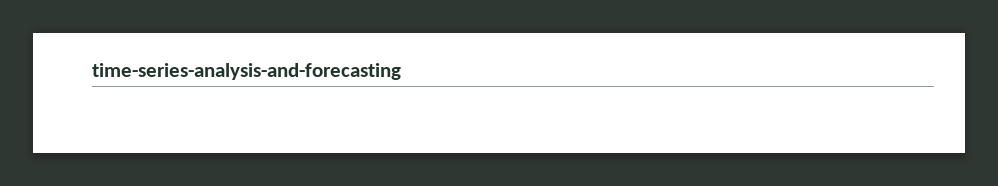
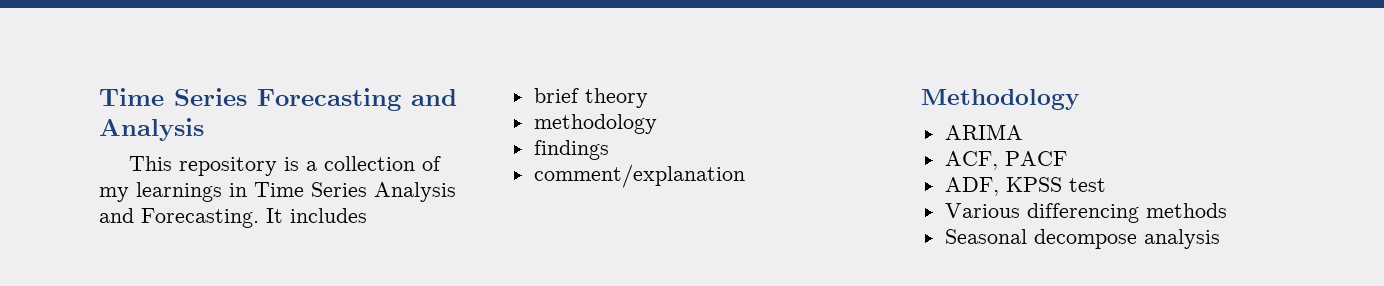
[92,63,401,80] time-series-analysis-and-forecasting -> [99,88,457,111] [99,118,204,141] [129,156,442,176] [99,182,456,202] [99,208,367,228] [533,88,648,108] [533,114,657,134] [533,140,609,160] [533,164,745,188] [921,89,1080,110] [944,124,1023,140] [944,151,1067,170] [944,177,1106,196] [944,203,1227,223] [944,229,1220,249] Time Series Forecasting and Analysis // This repository is a collection of my learnings in Time Series Analysis and Forecasting. It includes // brief theory // methodology // findings // comment/explanation // Methodology // ARIMA // ACF, PACF // ADF, KPSS test // Various differencing methods // Seasonal decompose analysis

